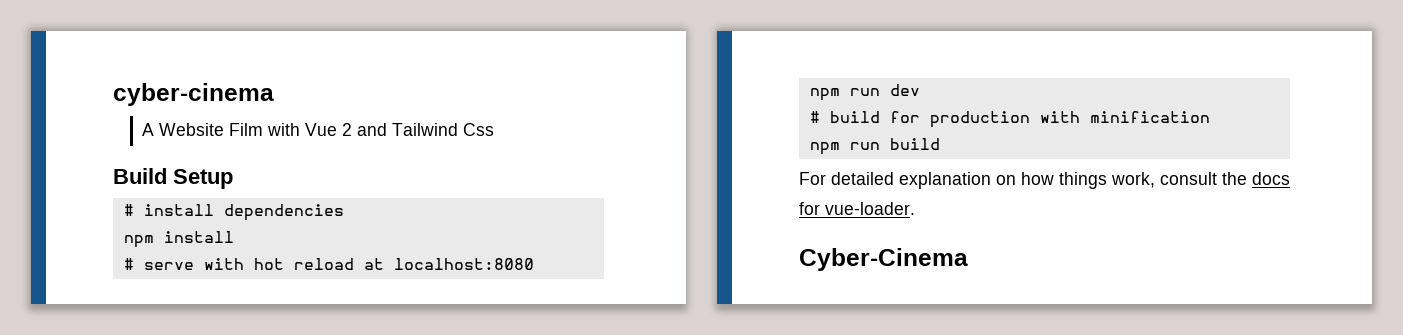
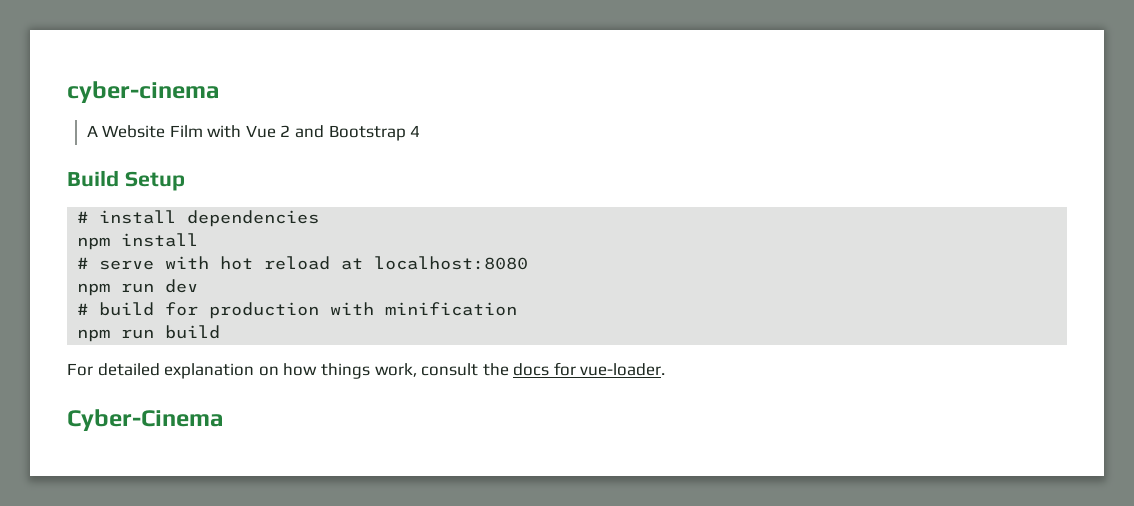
[392,123,495,136] Tailwind Css -> [328,125,421,141] Bootstrap 4

